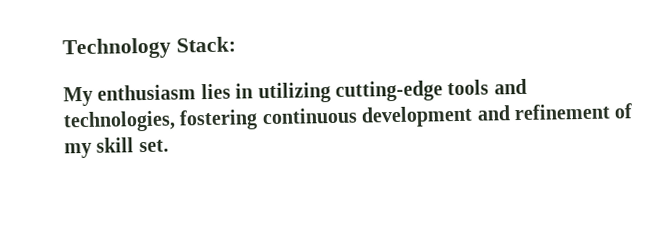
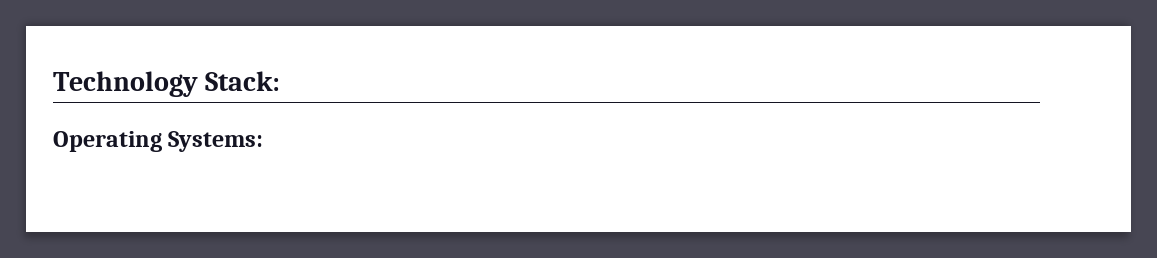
[63,78,527,107] [63,103,633,133] [64,137,169,159] My enthusiasm lies in utilizing cutting-edge tools and technologies, fostering continuous development and refinement of my skill set. -> [53,131,264,152] Operating Systems:

